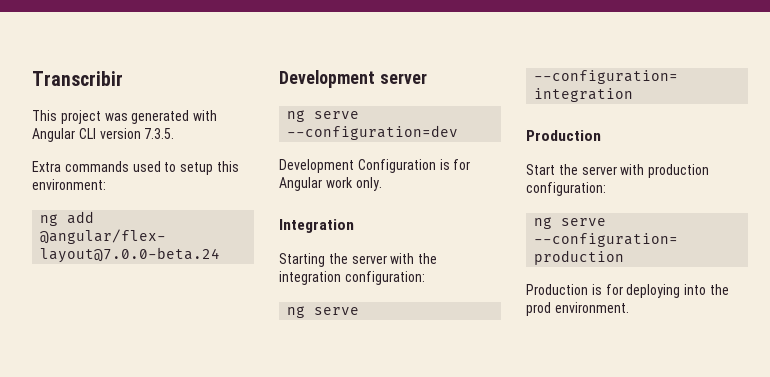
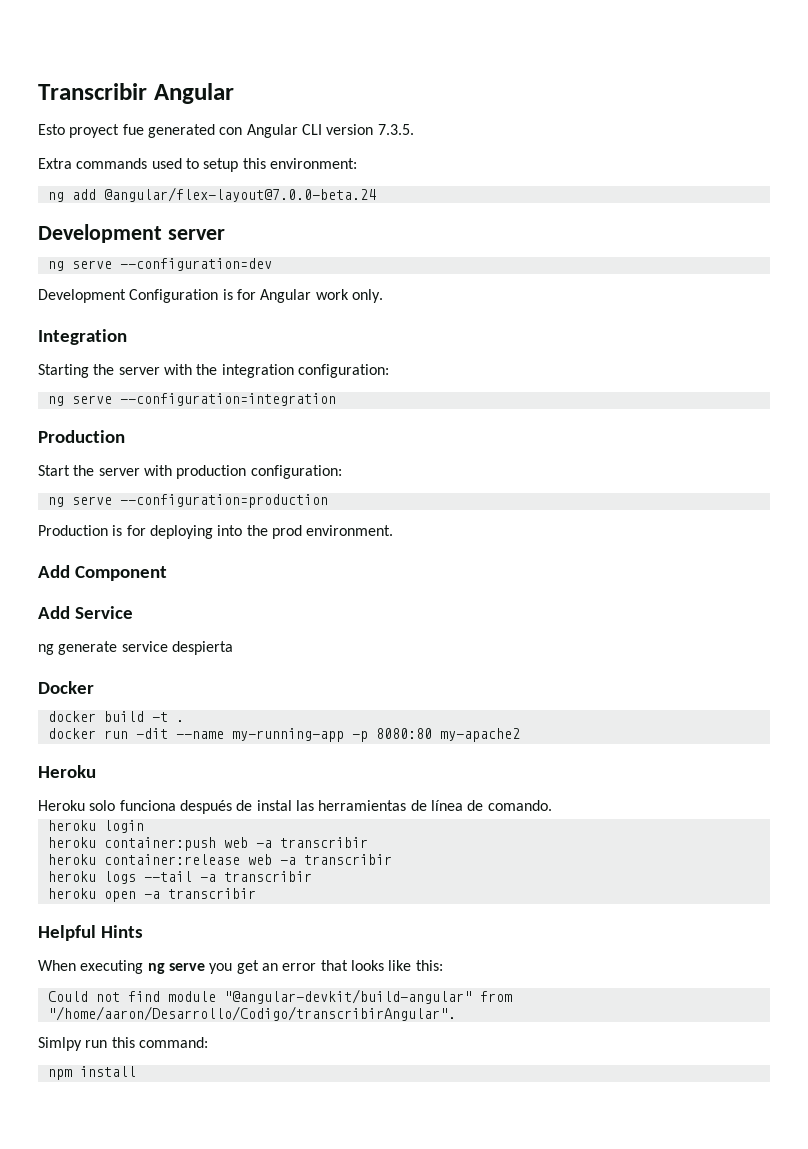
[32,110,218,124] // This project was generated with -> [153,83,234,104] [38,124,243,138] Angular // Esto proyect fue generated con
(629, 307) none -> [38,565,167,581] [38,606,133,619] [38,641,233,655] [38,681,94,694] [47,711,184,722] [47,728,520,742] [38,765,96,778] [38,800,552,814] [47,820,144,833] [47,837,368,851] [47,854,392,865] [47,871,312,884] [47,888,256,902] [38,925,143,941] [38,960,443,974] [47,989,512,1004] [47,1006,456,1021] [38,1037,208,1051] [47,1066,136,1080] // Add Component // Add Service // ng generate service despierta // Docker // docker build -t . // docker run -dit --name my-running-app -p 8080:80 my-apache2 // Heroku // Heroku solo funciona después de instal las herramientas de línea de comando. // heroku login // heroku container:push web -a transcribir // heroku container:release web -a transcribir // heroku logs --tail -a transcribir // heroku open -a transcribir // Helpful Hints // When executing ng serve you get an error that looks like this: // Could not find module "@angular-devkit/build-angular" from "/home/aaron/Desarrollo/Codigo/transcribirAngular". // Simlpy run this command: // npm install

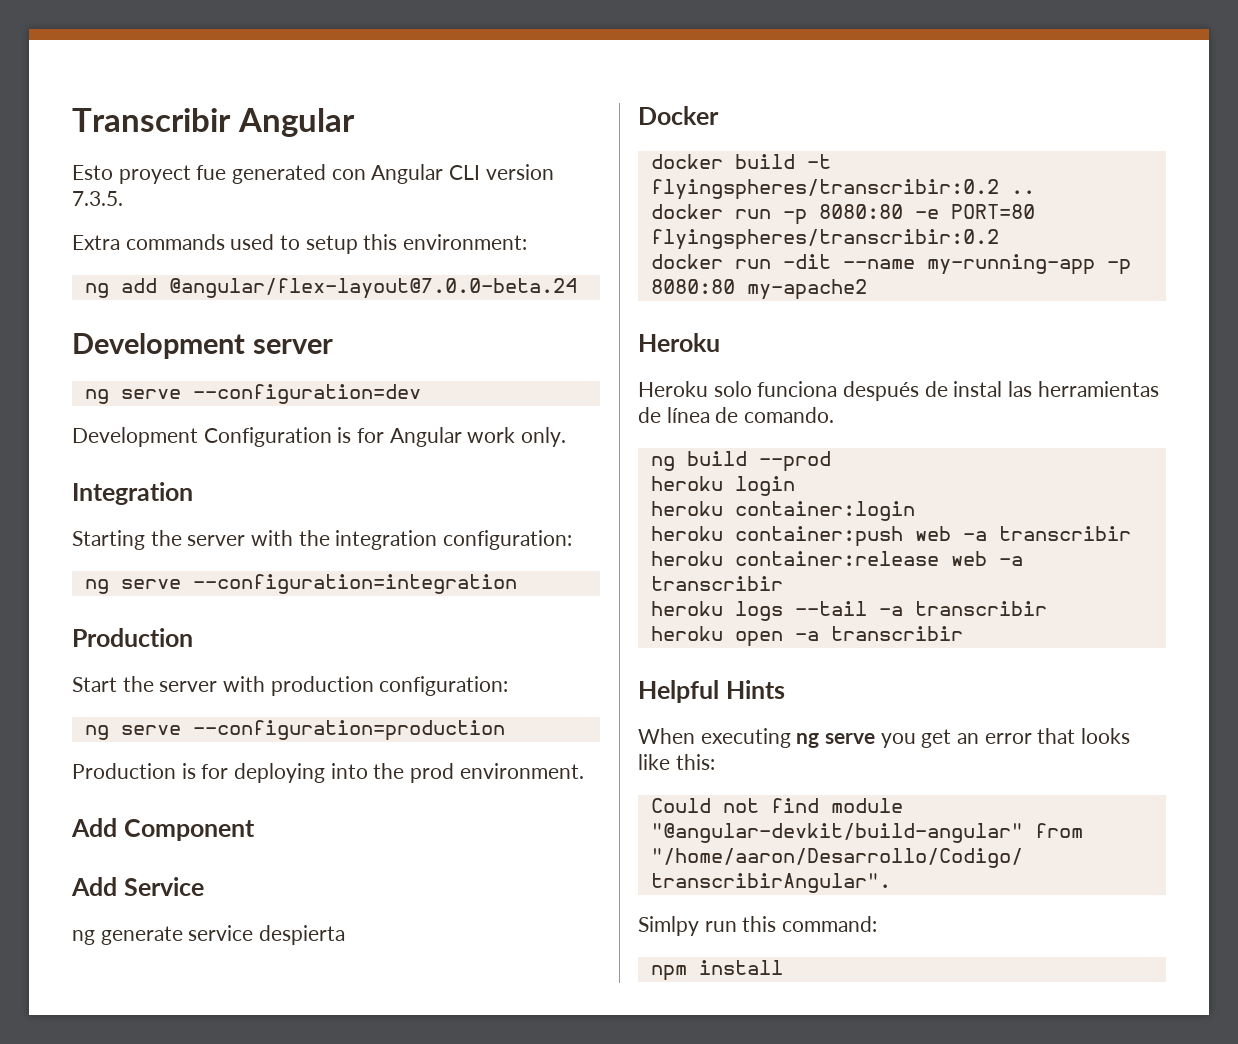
[175,720,184,722] . -> [650,179,1035,200] [650,204,1035,225] [650,229,999,250] flyingspheres/transcribir:0.2 .. // docker run -p 8080:80 -e PORT=80 flyingspheres/transcribir:0.2
(552, 805) none -> [650,451,831,472] // ng build --prod
(144, 826) none -> [650,501,915,521] // heroku container:login

